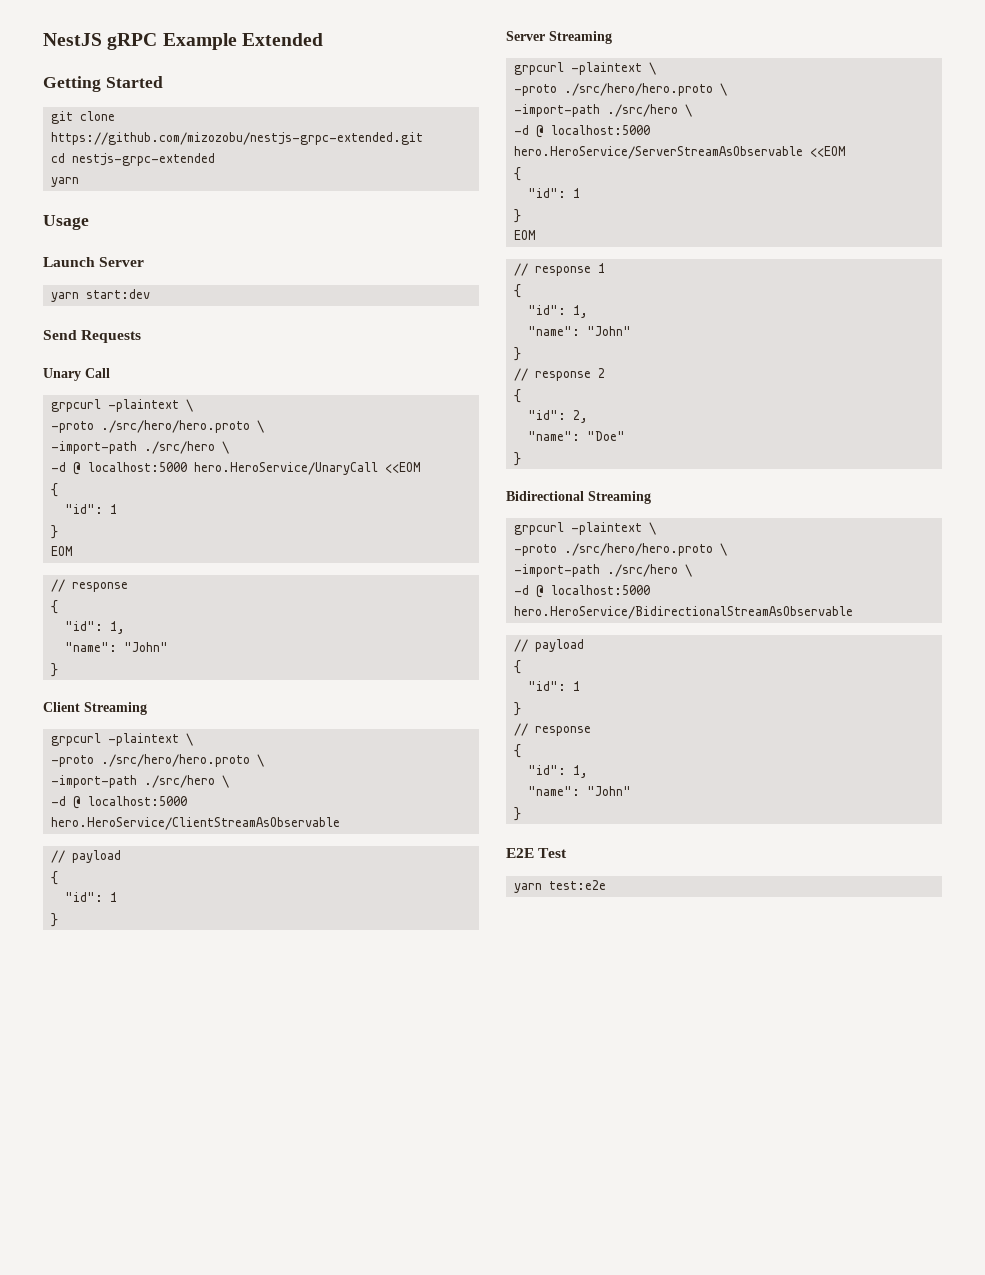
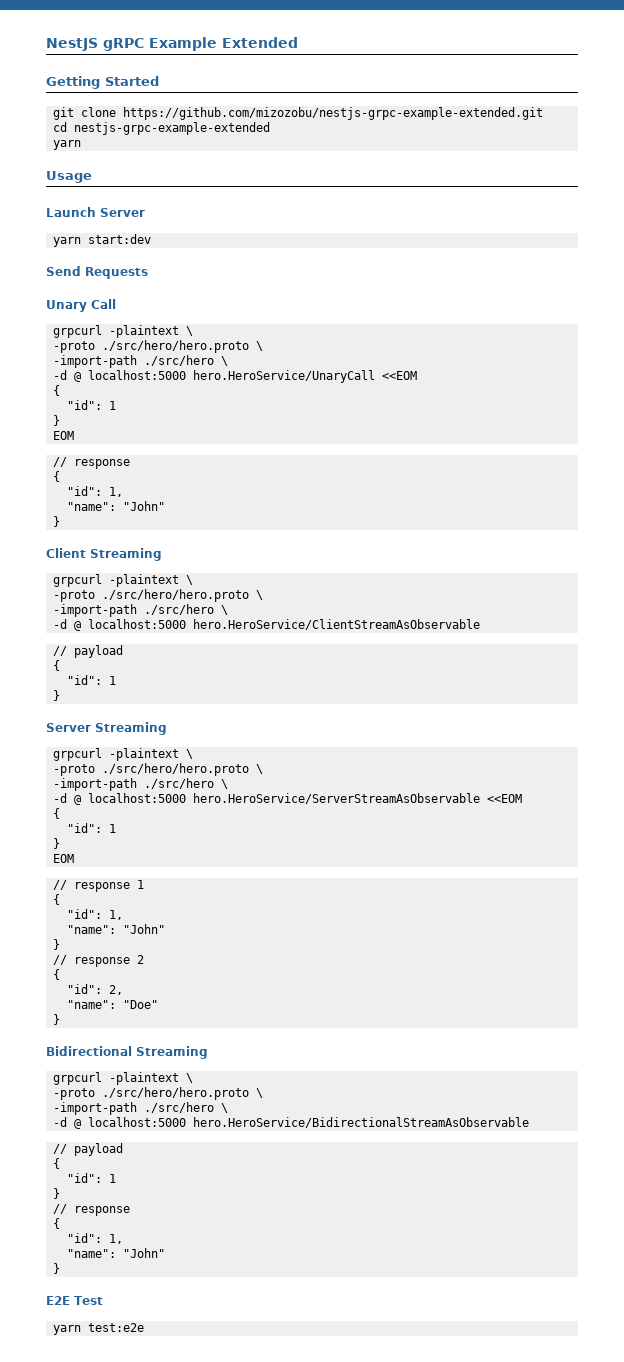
[51,132,424,145] https://github.com/mizozobu/nestjs-grpc-extended.git -> [122,107,543,120] https://github.com/mizozobu/nestjs-grpc-example-extended.git
[72,153,216,166] nestjs-grpc-extended -> [73,122,270,135] nestjs-grpc-example-extended

